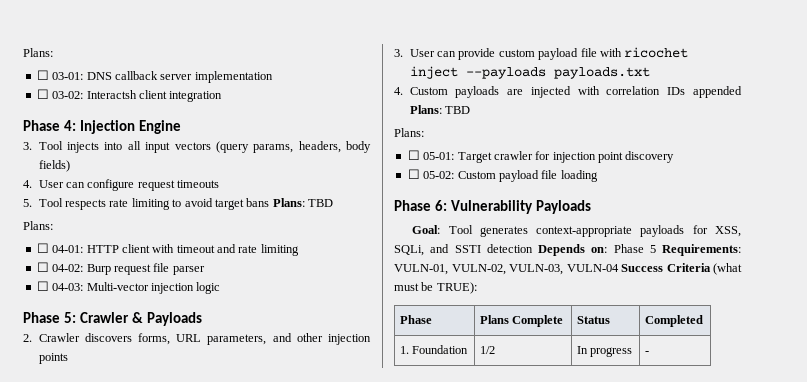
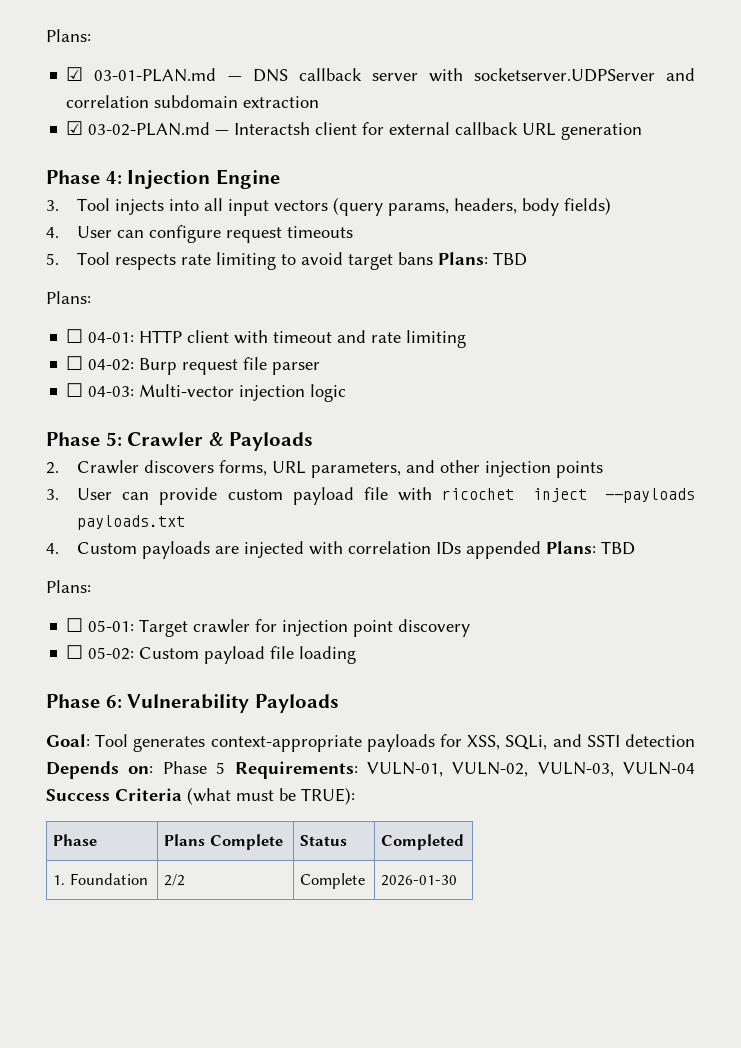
[23,48,53,57] [36,70,273,83] [36,89,223,102] Plans: // ☐ 03-01: DNS callback server implementation // ☐ 03-02: Interactsh client integration -> [46,29,91,42] [66,67,695,82] [66,95,320,108] [66,121,643,140] Plans: // ☑ 03-01-PLAN.md — DNS callback server with socketserver.UDPServer and correlation subdomain extraction // ☑ 03-02-PLAN.md — Interactsh client for external callback URL generation
[479,346,495,354] [576,346,632,357] [644,351,649,354] 1/2 | In progress | - -> [164,874,186,886] [300,873,366,889] [381,875,458,886] 2/2 | Complete | 2026-01-30

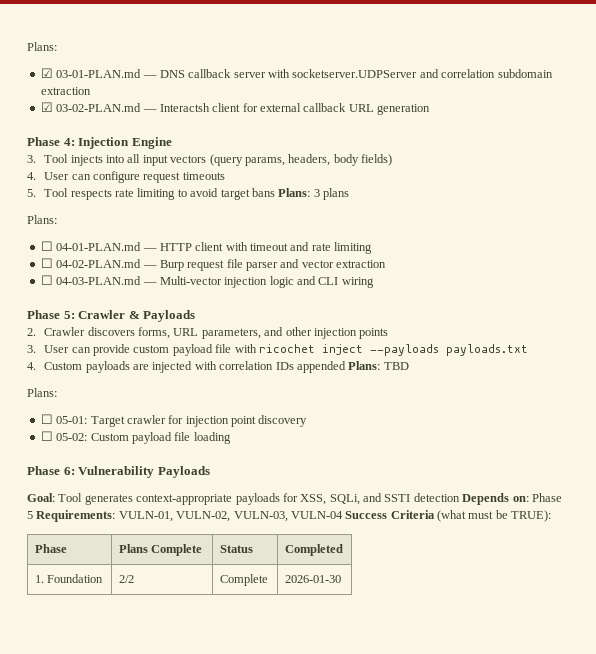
[493,252,528,266] [46,291,91,304] [66,329,135,343] TBD // Plans: // ☐ 04-01: -> [313,188,350,200] [27,215,57,224] [40,241,157,251] 3 plans // Plans: // ☐ 04-01-PLAN.md —
[88,359,135,371] 04-02: -> [56,259,157,268] 04-02-PLAN.md —
[66,383,135,397] // ☐ 04-03: -> [280,259,387,268] [40,275,157,285] and vector extraction // ☐ 04-03-PLAN.md —
(347, 393) none -> [297,276,374,288] and CLI wiring

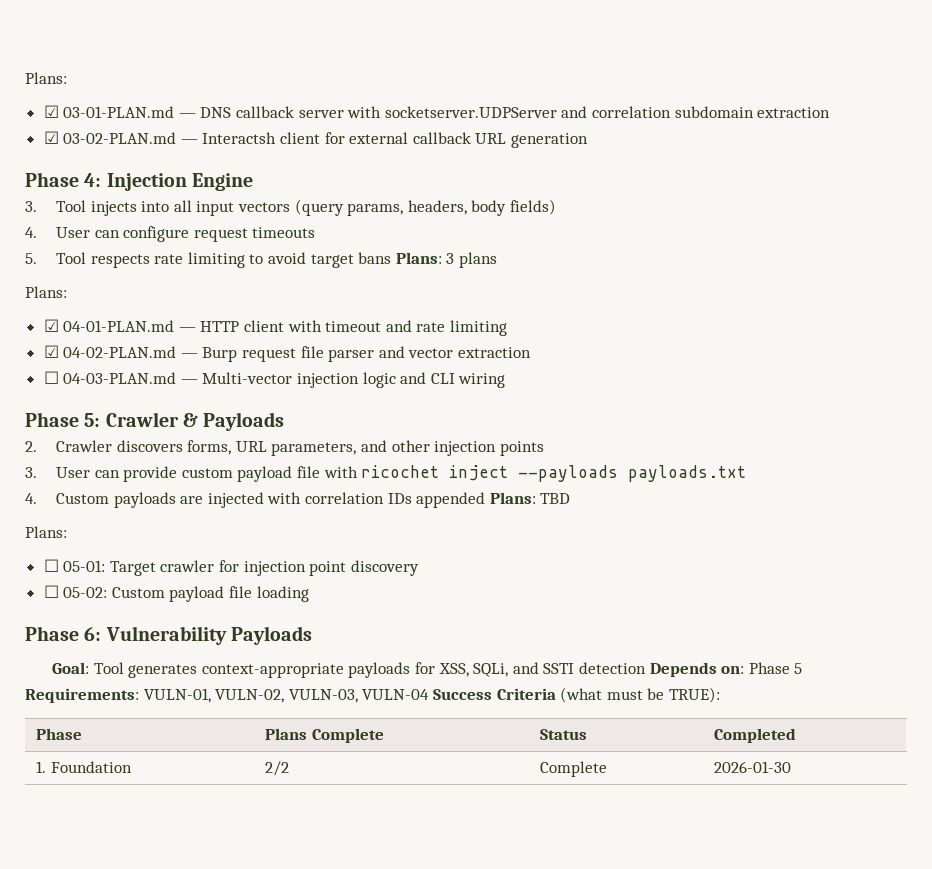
[40,241,53,251] ☐ -> [43,319,59,332] ☑
[40,258,53,268] ☐ -> [43,345,59,358] ☑

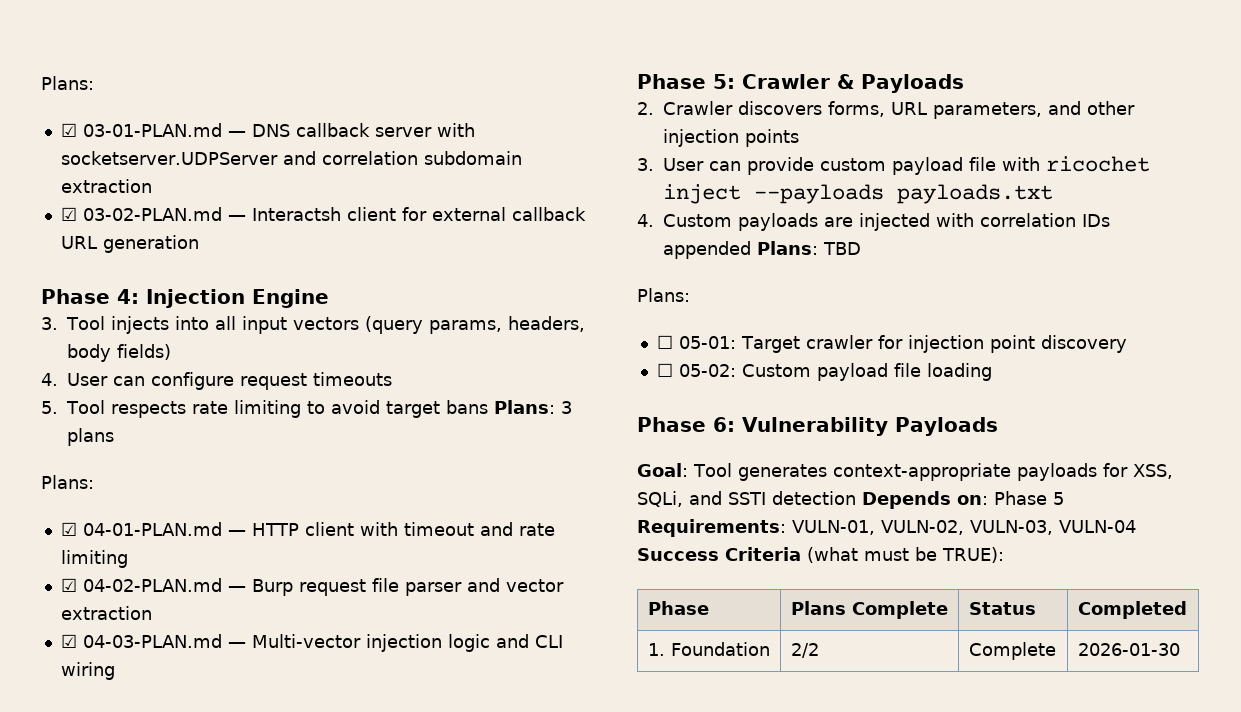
[43,371,59,384] ☐ -> [60,634,77,648] ☑

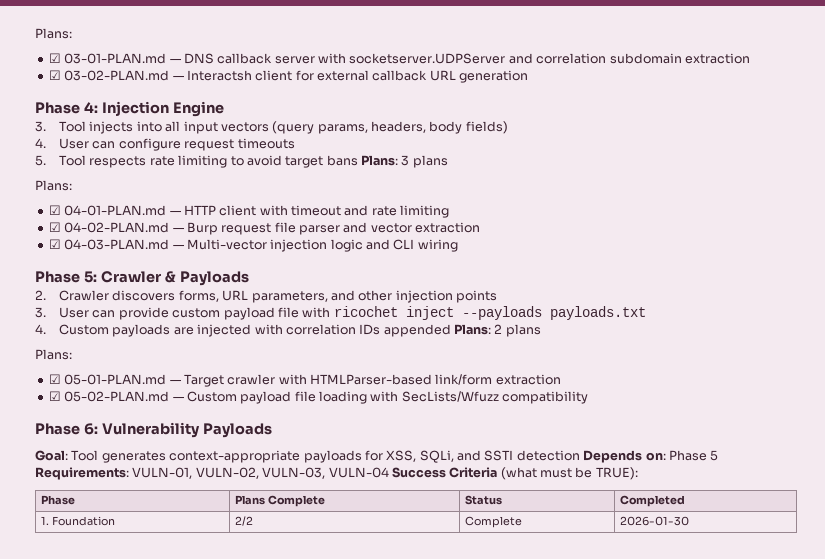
[823,242,861,255] [637,288,690,302] [656,335,1127,353] [656,363,736,377] TBD // Plans: // ☐ 05-01: Target crawler for injection point discovery // ☐ 05-02: -> [494,324,541,337] [35,349,72,360] [48,374,561,387] [48,391,185,402] 2 plans // Plans: // ☑ 05-01-PLAN.md — Target crawler with HTMLParser-based link/form extraction // ☑ 05-02-PLAN.md —
(992, 372) none -> [370,391,589,404] with SecLists/Wfuzz compatibility

